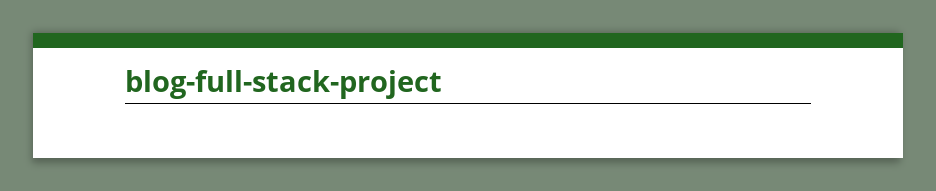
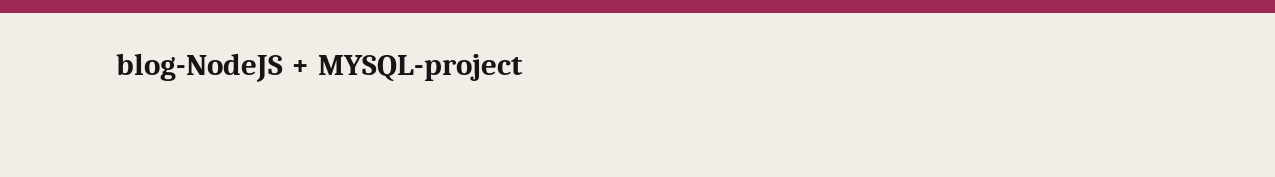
[125,70,442,99] blog-full-stack-project -> [116,53,523,82] blog-NodeJS + MYSQL-project

